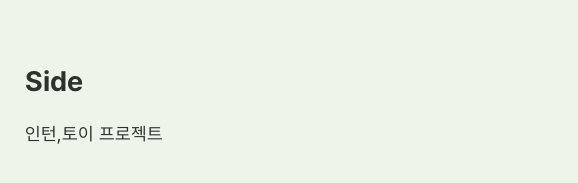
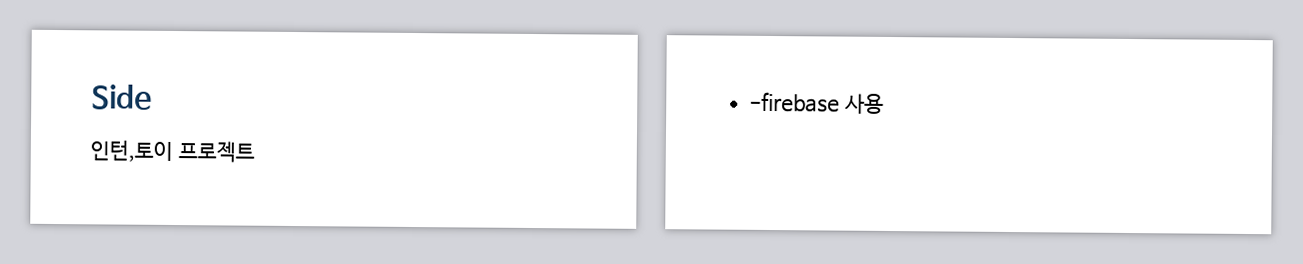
(163, 133) none -> [749,91,884,114] // -firebase 사용

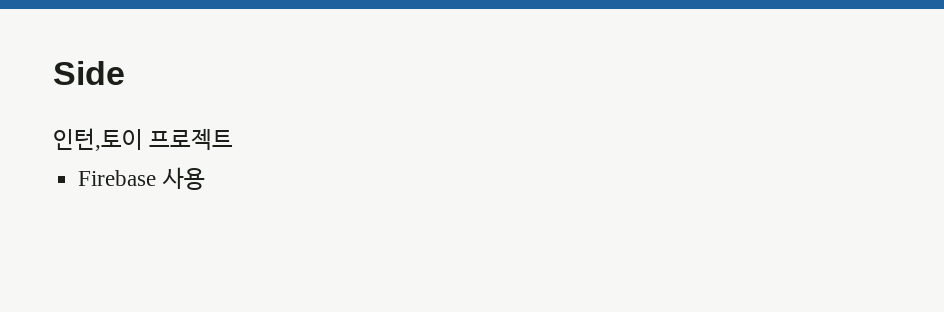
[749,91,841,113] -firebase -> [78,170,157,186] Firebase

